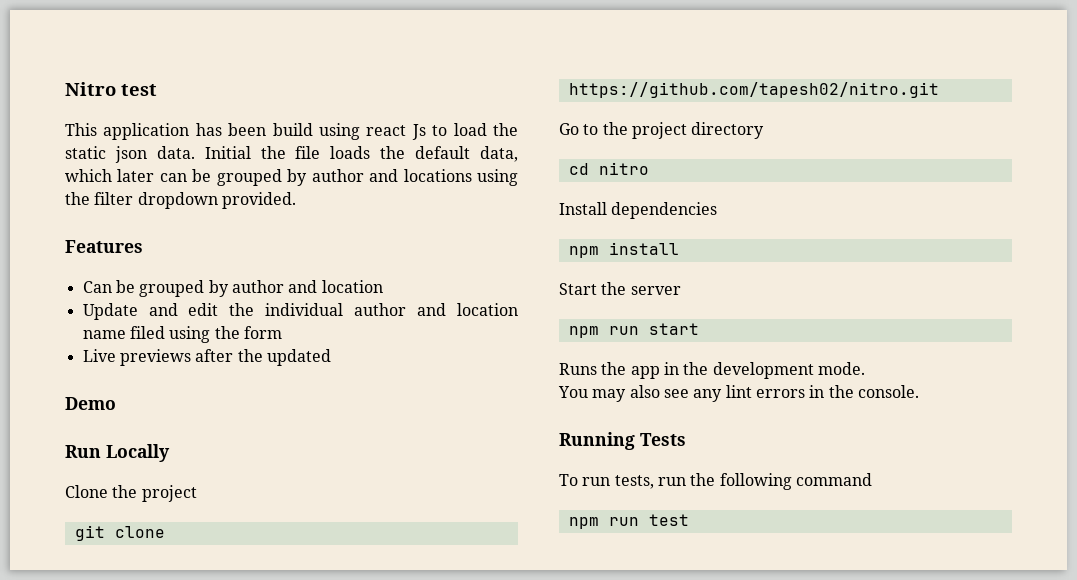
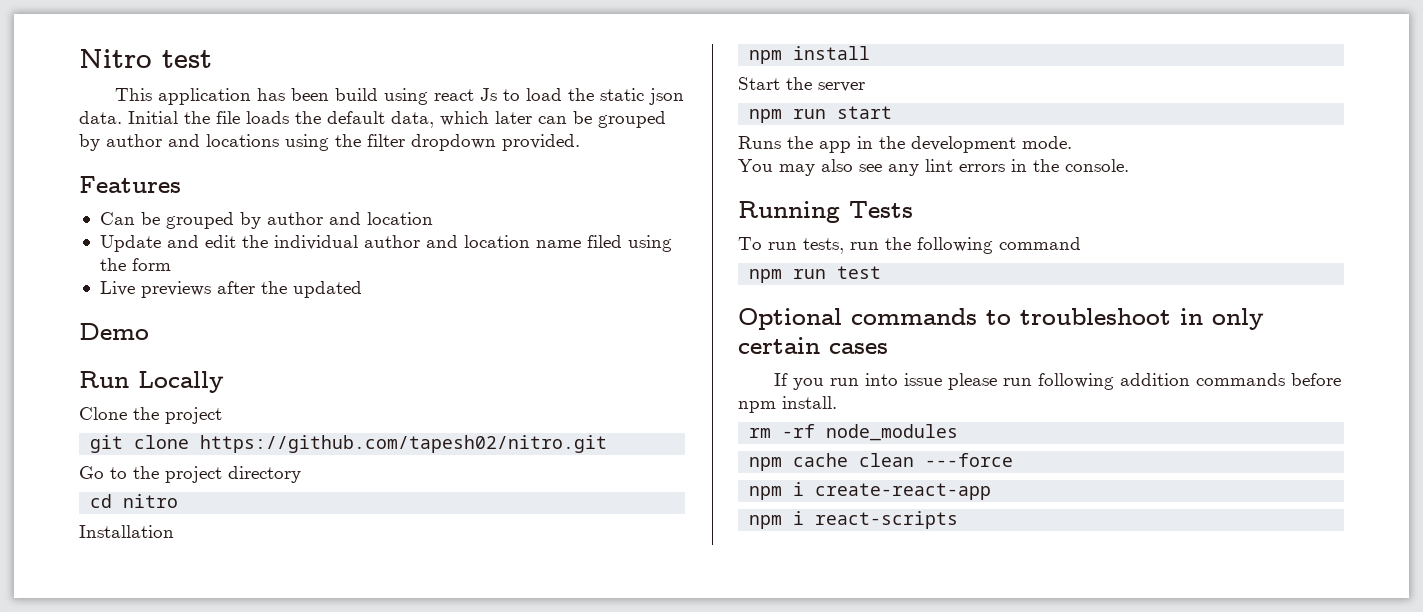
[559,202,718,219] Install dependencies -> [79,525,174,538] Installation
(689, 520) none -> [738,308,1264,330] [738,337,888,354] [774,373,1342,390] [738,396,837,413] [749,424,959,441] [749,453,1014,471] [749,482,992,500] [749,511,959,529] // Optional commands to troubleshoot in only certain cases // If you run into issue please run following addition commands before npm install. // rm -rf node_modules // npm cache clean ---force // npm i create-react-app // npm i react-scripts

